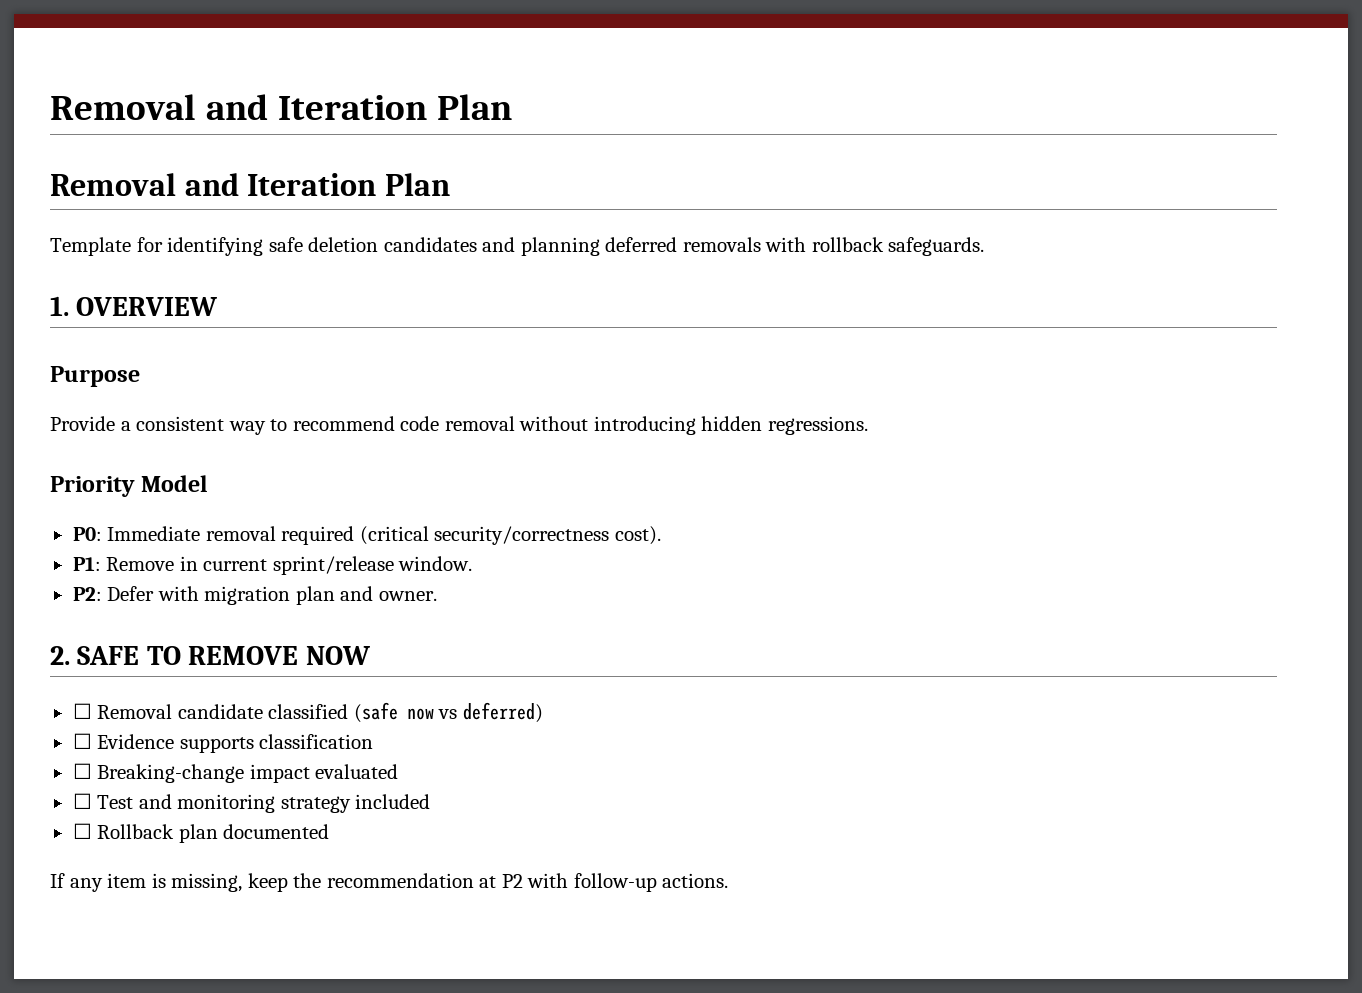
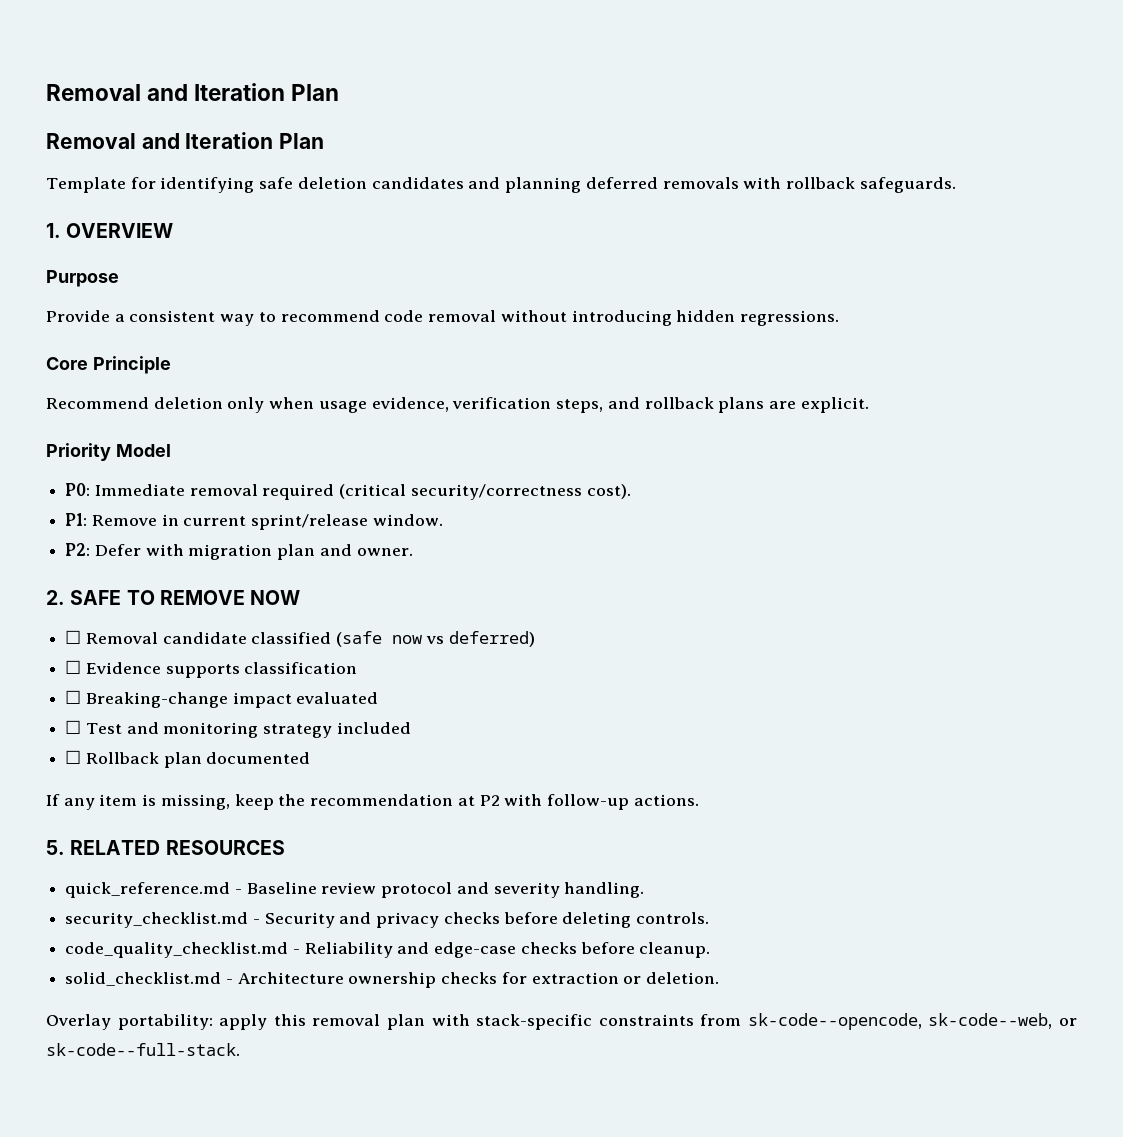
(868, 425) none -> [46,356,171,374] [46,397,869,413] // Core Principle // Recommend deletion only when usage evidence, verification steps, and rollback plans are explicit.
(729, 880) none -> [46,840,285,855] [65,882,645,898] [65,912,710,928] [65,942,711,958] [65,972,720,988] [46,1013,1077,1030] [46,1043,240,1056] // 5. RELATED RESOURCES // quick_reference.md - Baseline review protocol and severity handling. // security_checklist.md - Security and privacy checks before deleting controls. // code_quality_checklist.md - Reliability and edge-case checks before cleanup. // solid_checklist.md - Architecture ownership checks for extraction or deletion. // Overlay portability: apply this removal plan with stack-specific constraints from sk-code--opencode, sk-code--web, or sk-code--full-stack.

